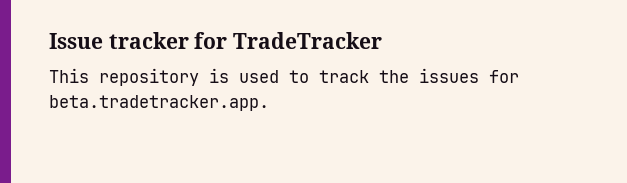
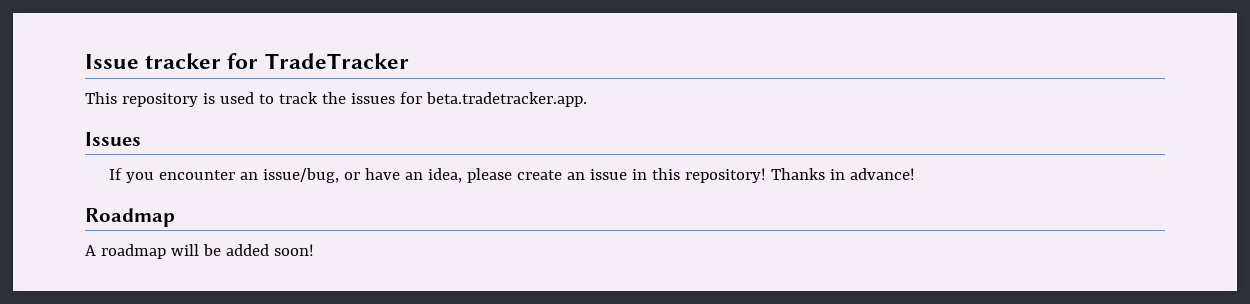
(269, 103) none -> [85,132,141,146] [109,168,916,183] [85,208,175,227] [85,244,314,259] // Issues // If you encounter an issue/bug, or have an idea, please create an issue in this repository! Thanks in advance! // Roadmap // A roadmap will be added soon!

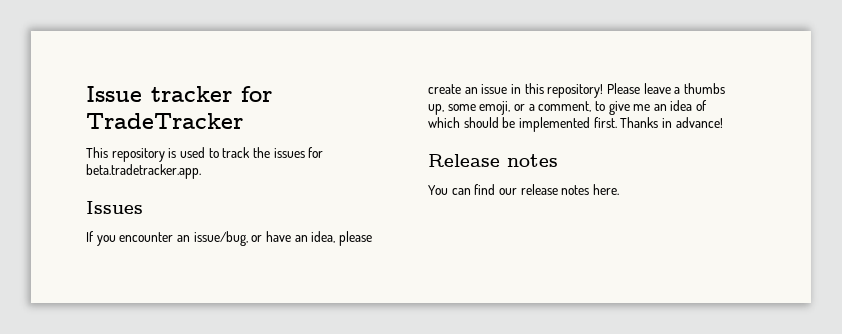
[771,168,916,180] [85,208,175,227] [85,244,314,259] Thanks in advance! // Roadmap // A roadmap will be added soon! -> [606,83,725,94] [428,100,708,115] [428,117,723,132] [428,154,558,167] [428,184,619,195] Please leave a thumbs up, some emoji, or a comment, to give me an idea of which should be implemented first. Thanks in advance! // Release notes // You can find our release notes here.

